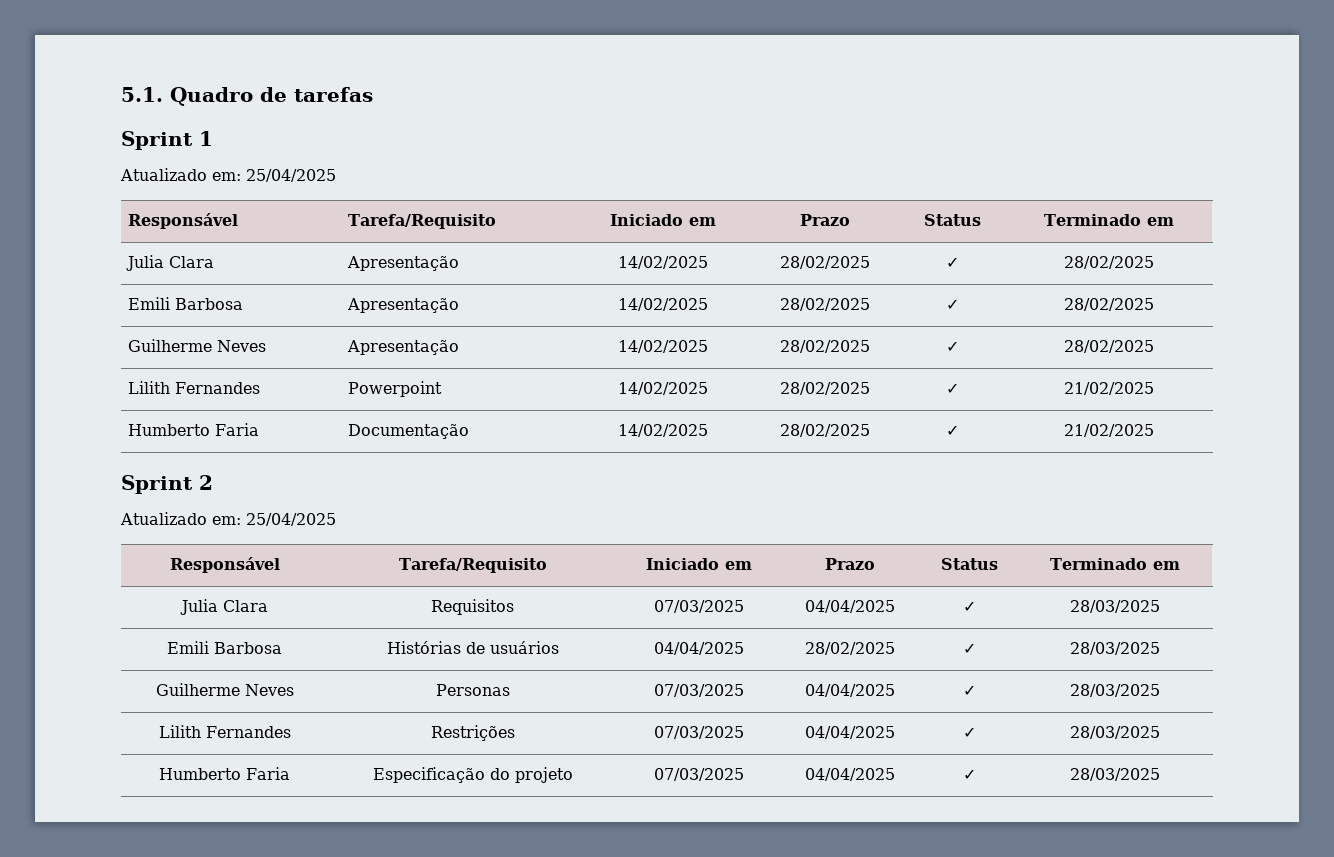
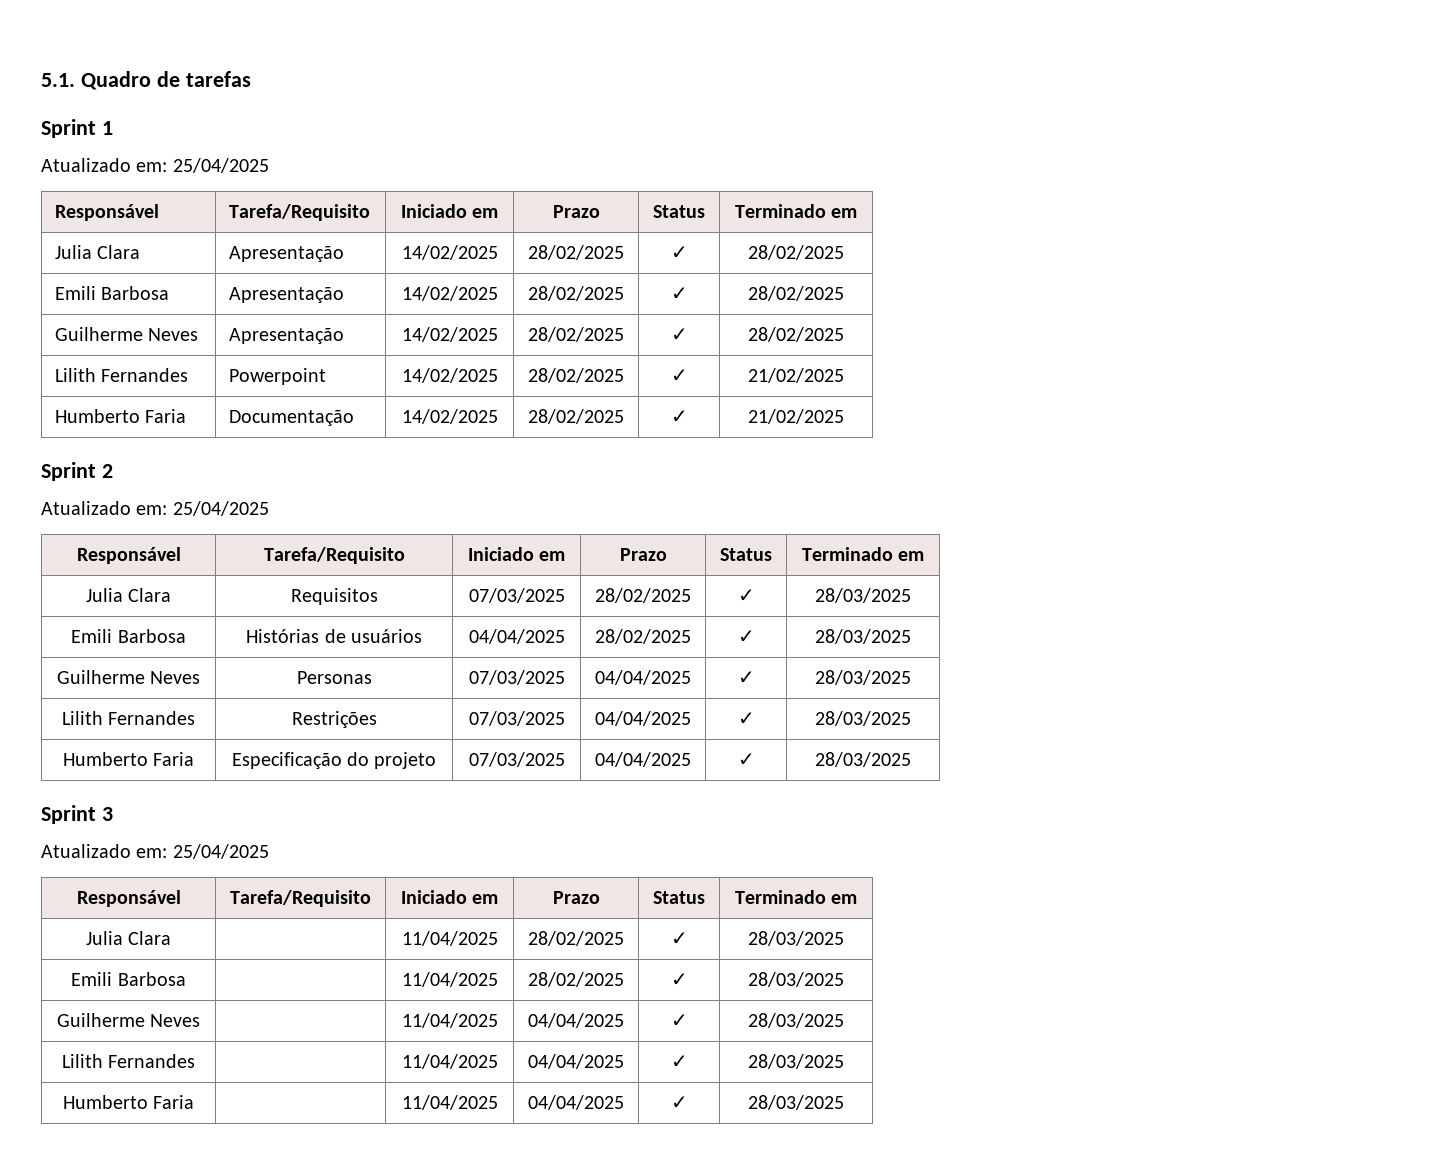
[805,600,895,613] 04/04/2025 -> [595,588,691,603] 28/02/2025
(1160, 774) none -> [41,805,113,824] [41,844,269,859] [76,890,181,907] [230,890,371,907] [400,890,499,904] [552,891,600,904] [653,891,705,904] [734,890,858,904] [85,931,172,945] [401,931,498,946] [528,931,624,946] [670,932,688,945] [748,931,844,946] [71,972,186,986] [401,972,498,987] [528,972,624,987] [670,973,688,986] [748,972,844,987] [56,1013,201,1027] [401,1013,498,1028] [528,1013,624,1028] [670,1014,688,1027] [748,1013,844,1028] [61,1054,196,1068] [401,1054,498,1069] [528,1054,624,1069] [670,1055,688,1068] [748,1054,844,1069] [62,1095,195,1109] [401,1095,498,1110] [528,1095,624,1110] [670,1096,688,1109] [748,1095,844,1110] // Sprint 3 // Atualizado em: 25/04/2025 // Responsável | Tarefa/Requisito | Iniciado em | Prazo | Status | Terminado em // Julia Clara | | 11/04/2025 | 28/02/2025 | ✓ | 28/03/2025 // Emili Barbosa | | 11/04/2025 | 28/02/2025 | ✓ | 28/03/2025 // Guilherme Neves | | 11/04/2025 | 04/04/2025 | ✓ | 28/03/2025 // Lilith Fernandes | | 11/04/2025 | 04/04/2025 | ✓ | 28/03/2025 // Humberto Faria | | 11/04/2025 | 04/04/2025 | ✓ | 28/03/2025

